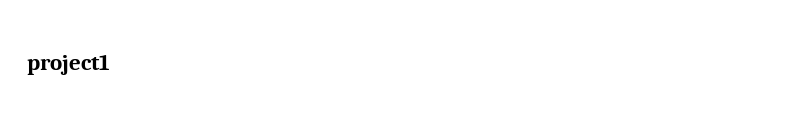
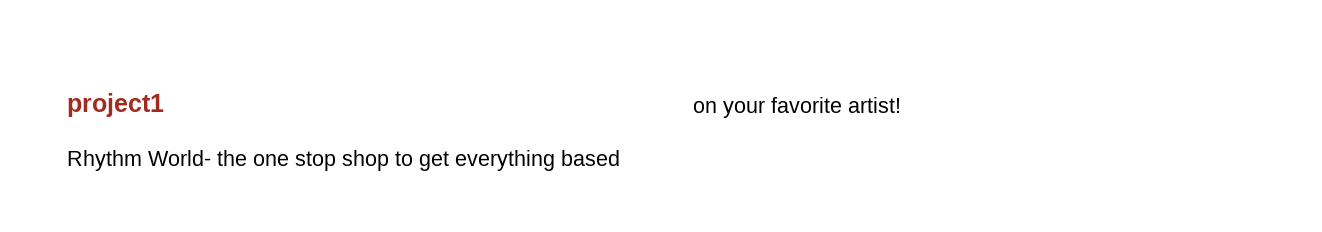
(110, 64) none -> [67,150,620,171] [693,97,901,118] // Rhythm World- the one stop shop to get everything based on your favorite artist!

